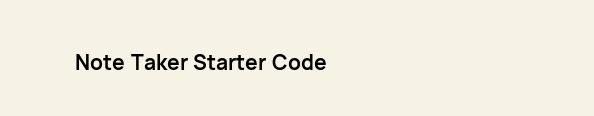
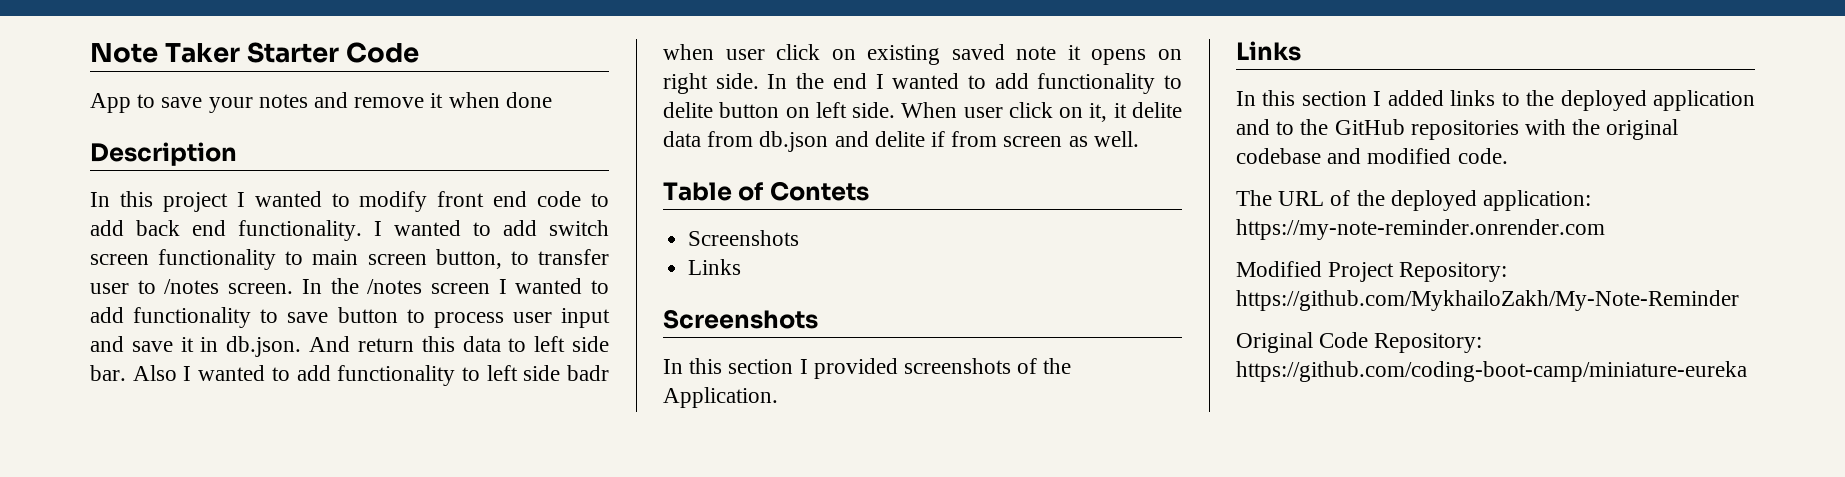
(328, 62) none -> [90,92,552,113] [90,142,237,166] [90,191,609,212] [90,220,609,241] [90,249,609,270] [90,278,609,294] [90,307,610,328] [90,336,609,357] [90,365,609,386] [663,44,1182,65] [663,73,1182,94] [663,102,1182,122] [663,131,1139,152] [663,181,869,201] [688,230,800,246] [688,259,742,275] [663,309,818,329] [663,358,1072,379] [663,387,778,408] [1236,41,1301,61] [1236,90,1755,111] [1236,119,1679,140] [1236,148,1508,164] [1236,190,1592,211] [1236,219,1605,240] [1236,261,1508,282] [1236,290,1739,311] [1236,332,1483,353] [1236,361,1747,382] // App to save your notes and remove it when done // Description // In this project I wanted to modify front end code to add back end functionality. I wanted to add switch screen functionality to main screen button, to transfer user to /notes screen. In the /notes screen I wanted to add functionality to save button to process user input and save it in db.json. And return this data to left side bar. Also I wanted to add functionality to left side badr when user click on existing saved note it opens on right side. In the end I wanted to add functionality to delite button on left side. When user click on it, it delite data from db.json and delite if from screen as well. // Table of Contets // Screenshots // Links // Screenshots // In this section I provided screenshots of the Application. // Links // In this section I added links to the deployed application and to the GitHub repositories with the original codebase and modified code. // The URL of the deployed application: https://my-note-reminder.onrender.com // Modified Project Repository: https://github.com/MykhailoZakh/My-Note-Reminder // Original Code Repository: https://github.com/coding-boot-camp/miniature-eureka

